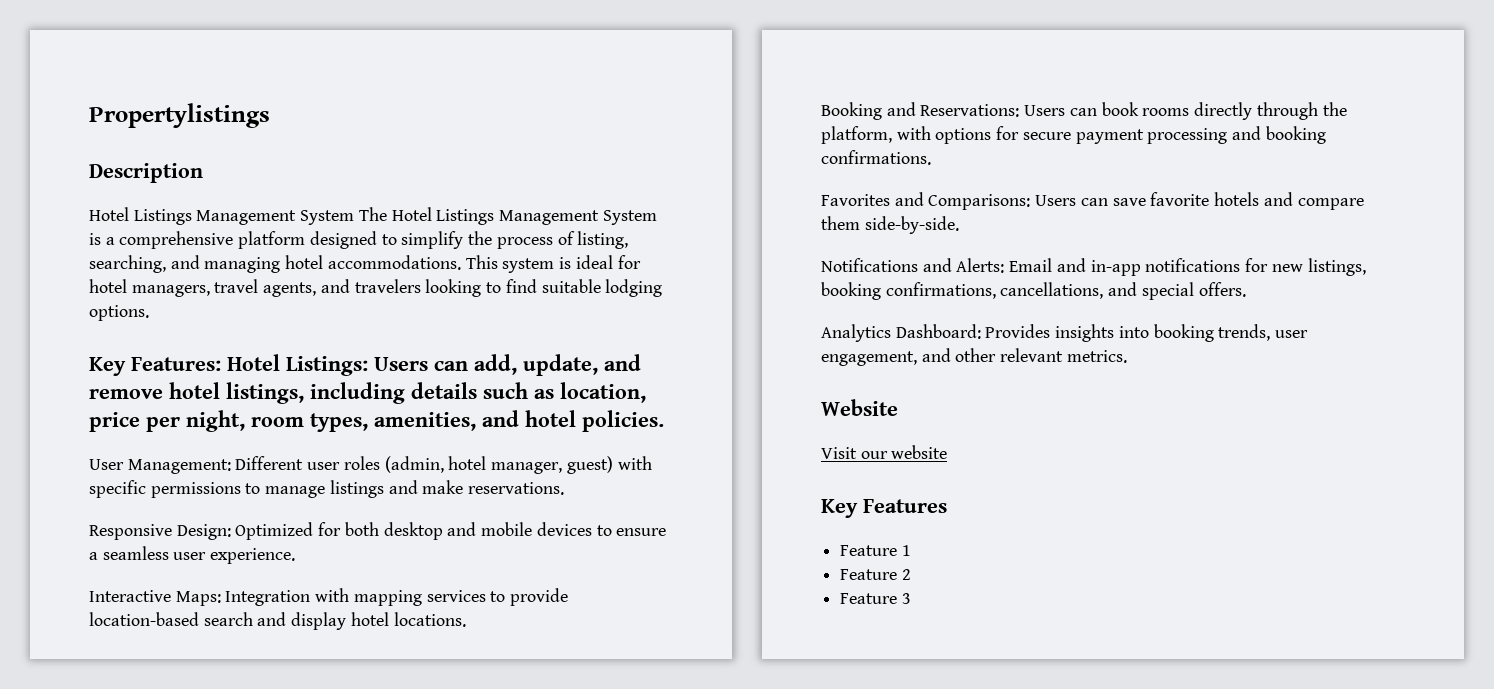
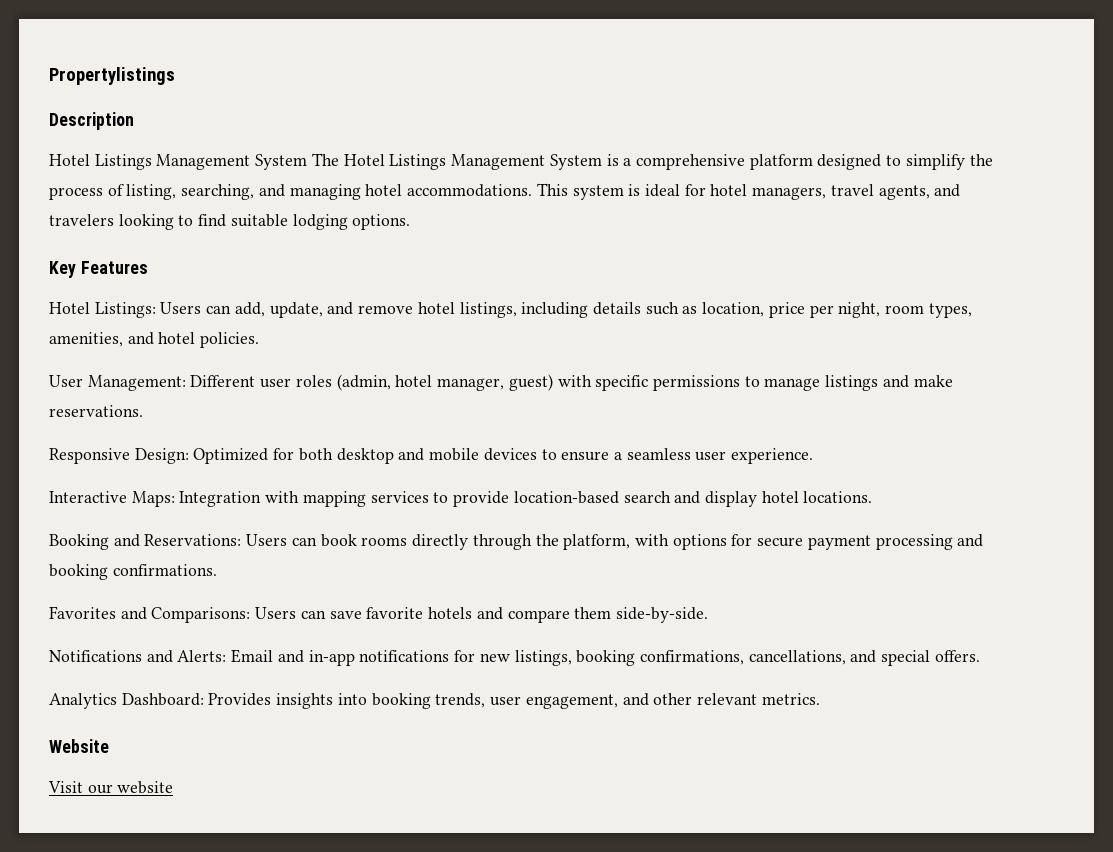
[131,357,221,371] Features: -> [80,261,148,274] Features //
[821,499,947,518] [840,545,911,556] [840,569,911,580] [840,593,911,604] // Key Features // Feature 1 // Feature 2 // Feature 3 -> (174, 787) none

